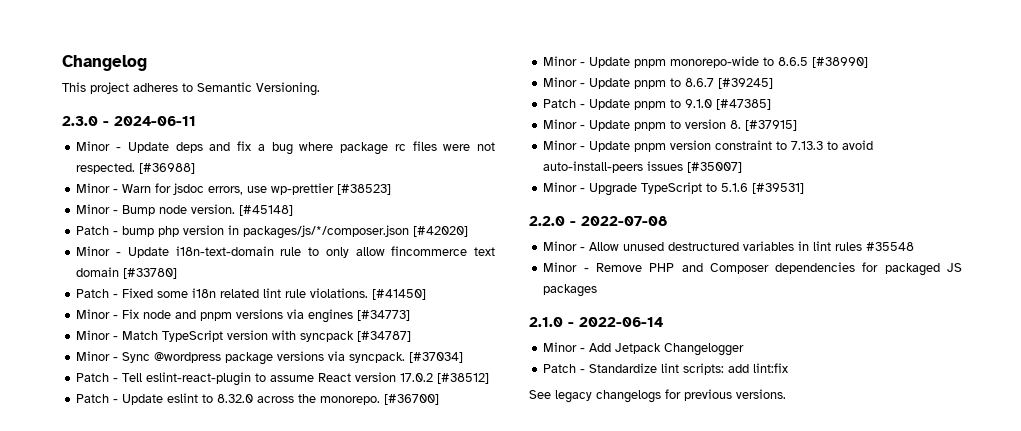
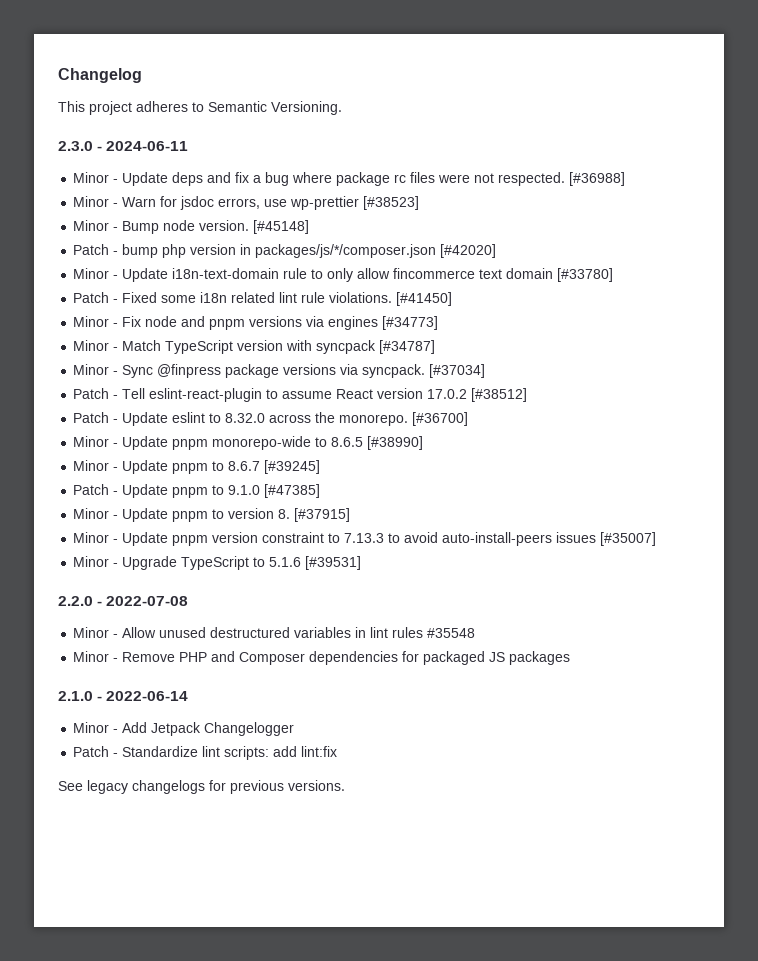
[154,352,222,363] @wordpress -> [157,364,222,378] @finpress

